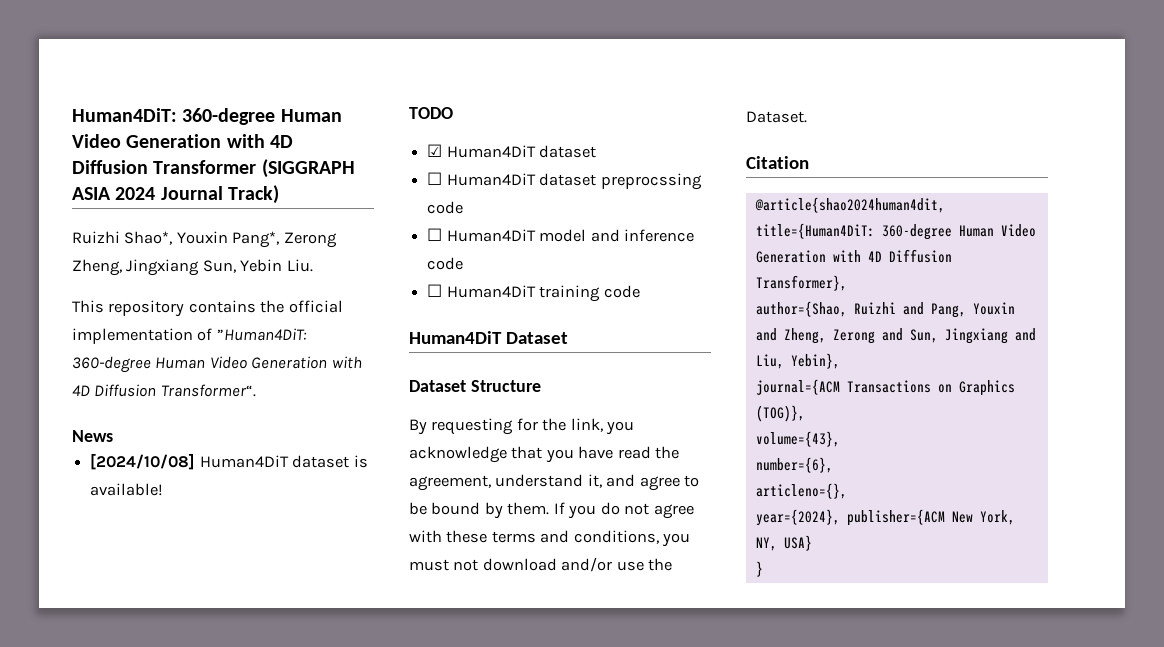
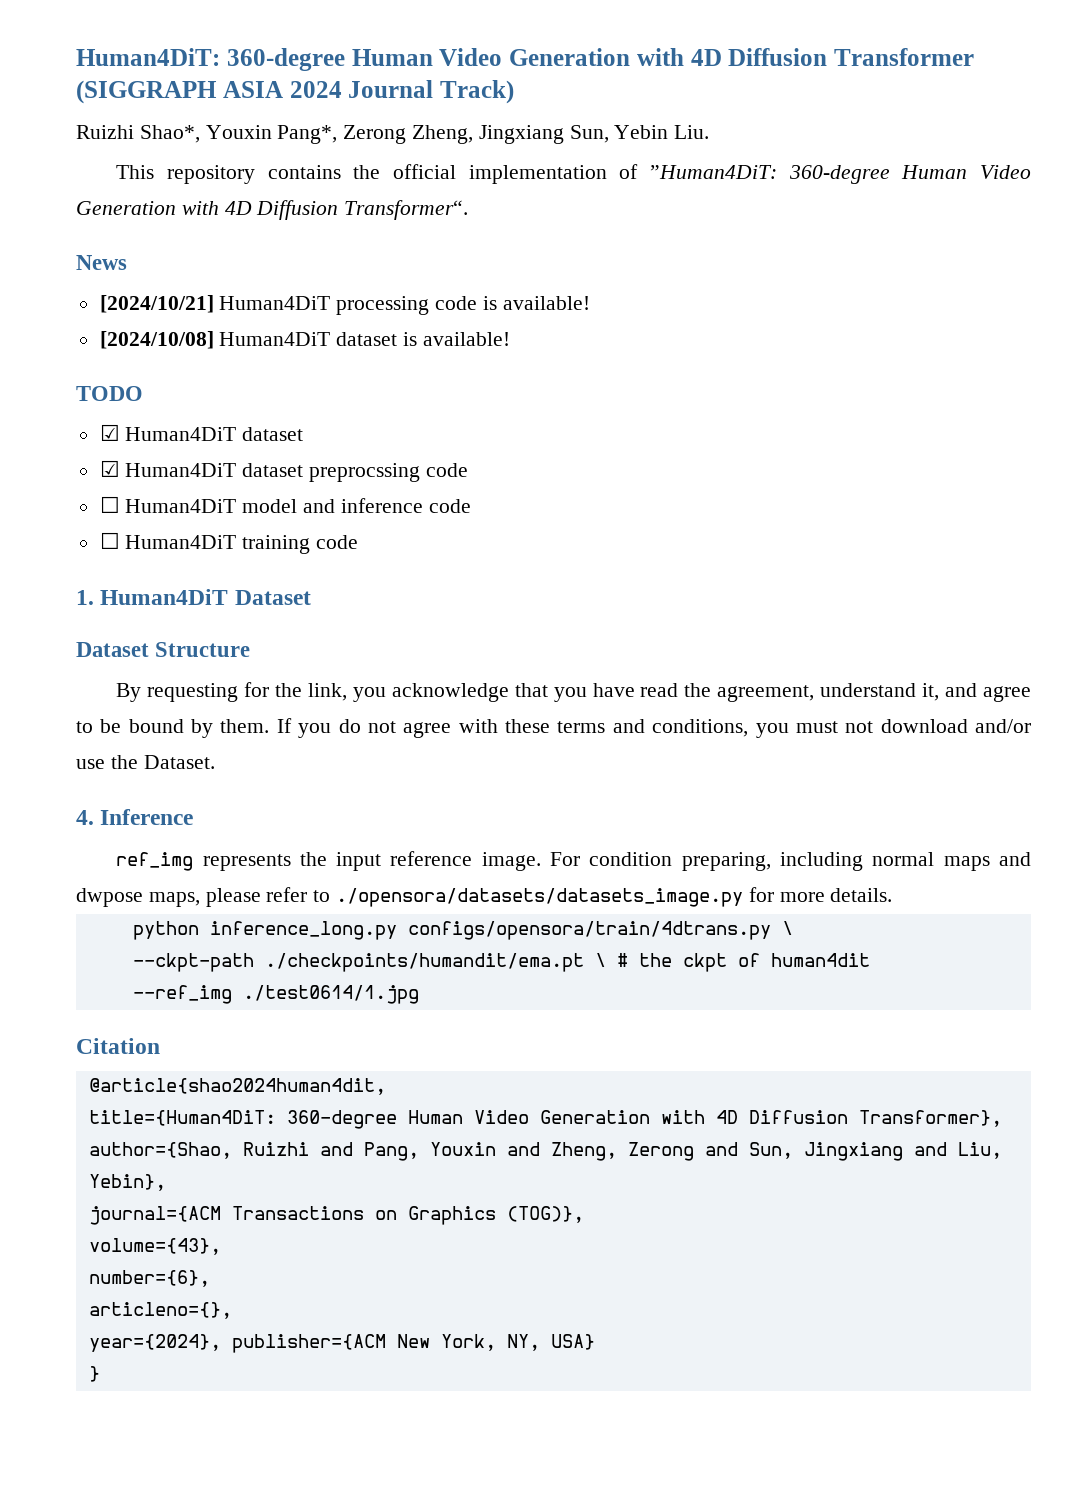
(113, 436) none -> [99,295,590,315] // [2024/10/21] Human4DiT processing code is available!
[427,172,443,185] ☐ -> [99,460,120,477] ☑
(640, 291) none -> [76,590,94,605] 1.
(807, 117) none -> [76,809,194,825] [116,851,1031,871] [76,887,893,907] [132,921,793,940] [132,953,870,972] [132,985,419,1004] // 4. Inference // ref_img represents the input reference image. For condition preparing, including normal maps and dwpose maps, please refer to ./opensora/datasets/datasets_image.py for more details. // python inference_long.py configs/opensora/train/4dtrans.py \ // --ckpt-path ./checkpoints/humandit/ema.pt \ # the ckpt of human4dit // --ref_img ./test0614/1.jpg

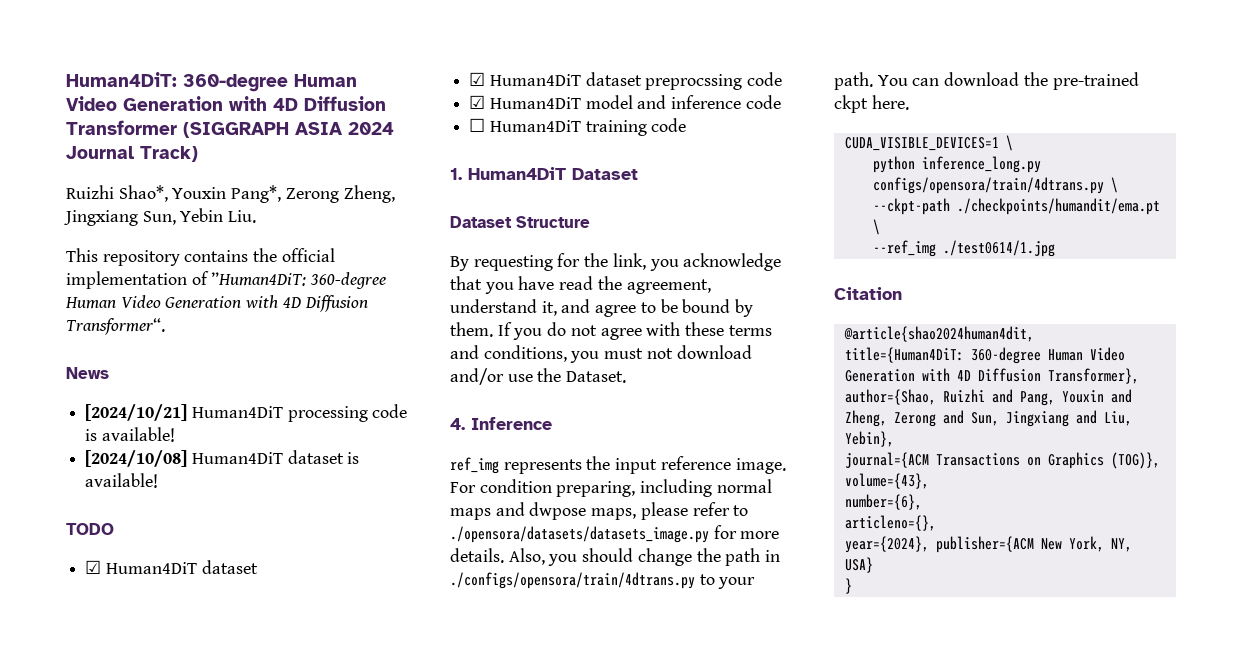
[99,496,120,513] ☐ -> [469,95,486,109] ☑
(893, 895) none -> [508,548,781,566] [450,572,756,589] [834,72,1139,90] [834,95,909,113] [844,135,1013,151] Also, you should change the path in ./configs/opensora/train/4dtrans.py to your path. You can download the pre-trained ckpt here. // CUDA_VISIBLE_DEVICES=1 \
[616,953,870,972] # the ckpt of human4dit -> (880, 227) none

